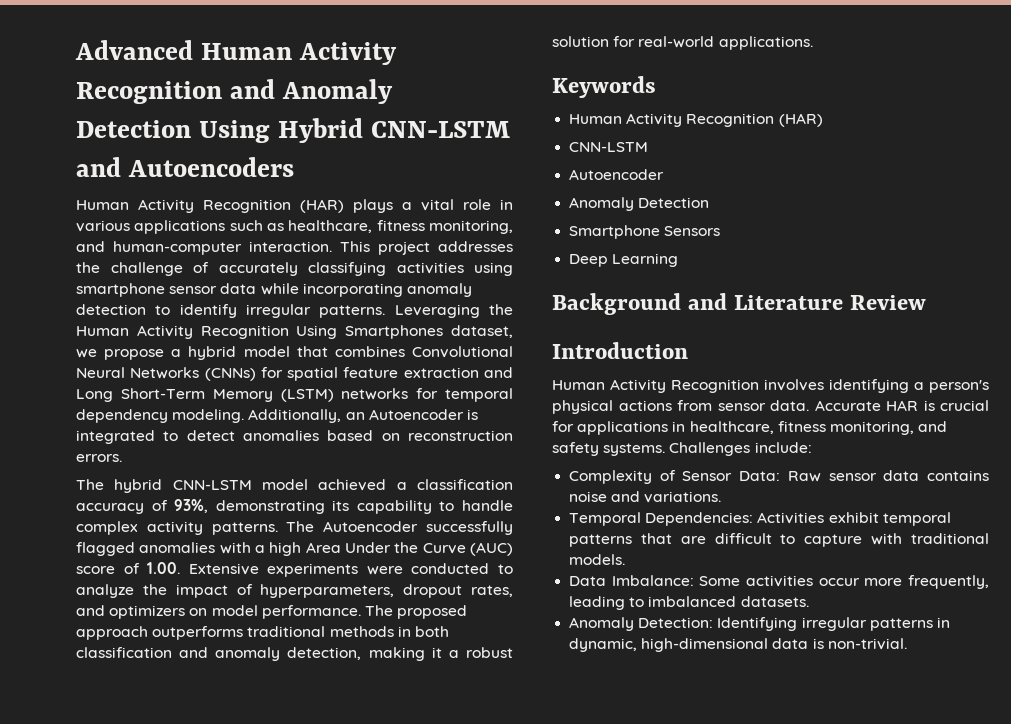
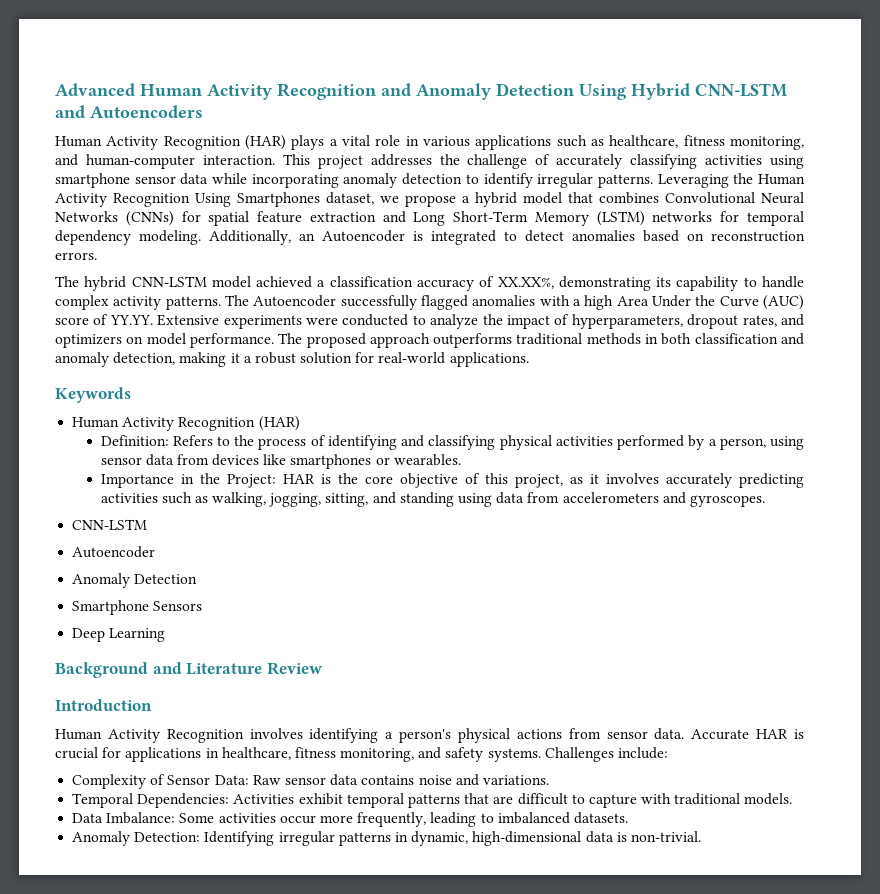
[174,499,209,513] 93%, -> [497,277,554,289] XX.XX%,
[147,562,181,574] 1.00. -> [109,315,153,325] YY.YY.
(823, 120) none -> [100,435,805,450] [100,454,461,469] [100,473,804,488] [100,492,765,507] // Definition: Refers to the process of identifying and classifying physical activities performed by a person, using sensor data from devices like smartphones or wearables. // Importance in the Project: HAR is the core objective of this project, as it involves accurately predicting activities such as walking, jogging, sitting, and standing using data from accelerometers and gyroscopes.

